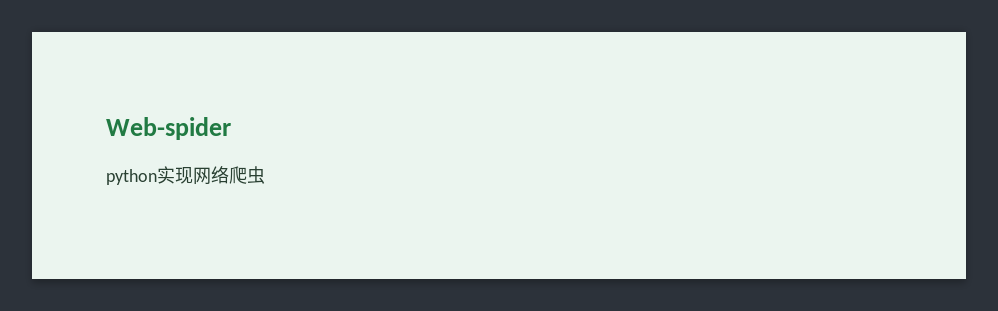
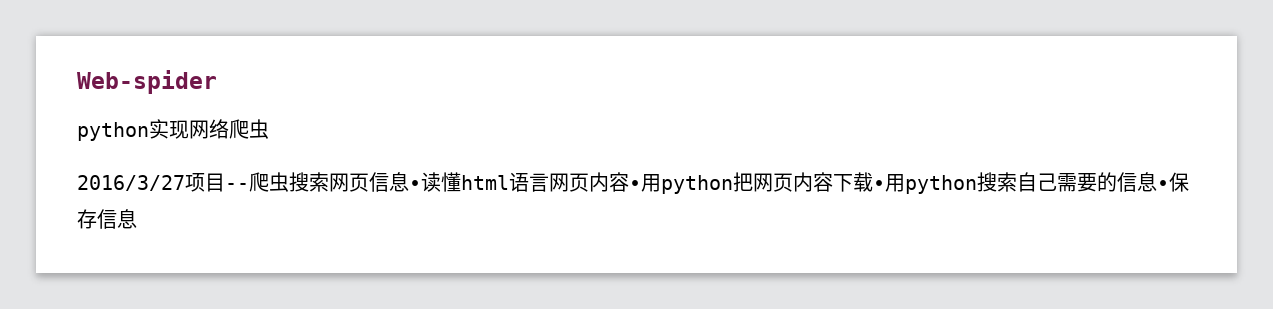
(265, 175) none -> [77,172,1189,194] [77,209,137,229] // 2016/3/27项目--爬虫搜索网页信息•读懂html语言网页内容•用python把网页内容下载•用python搜索自己需要的信息•保存信息

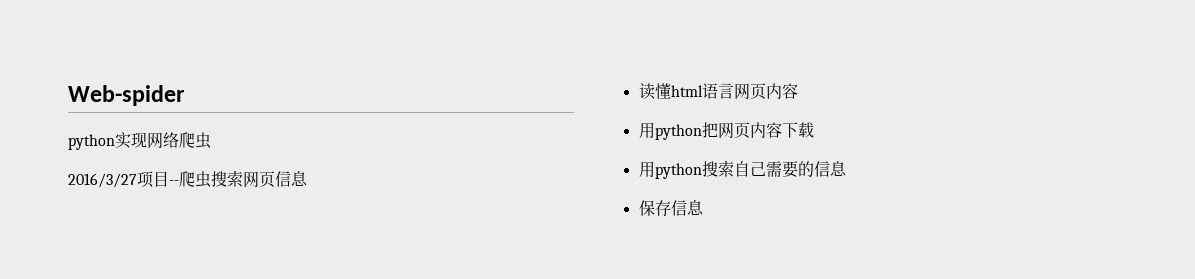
[409,180,421,190] • -> (308, 178) //
[629,180,641,190] • -> (798, 91) //
[873,180,885,190] • -> (814, 130) //
[1157,180,1169,190] • -> (847, 168) //

